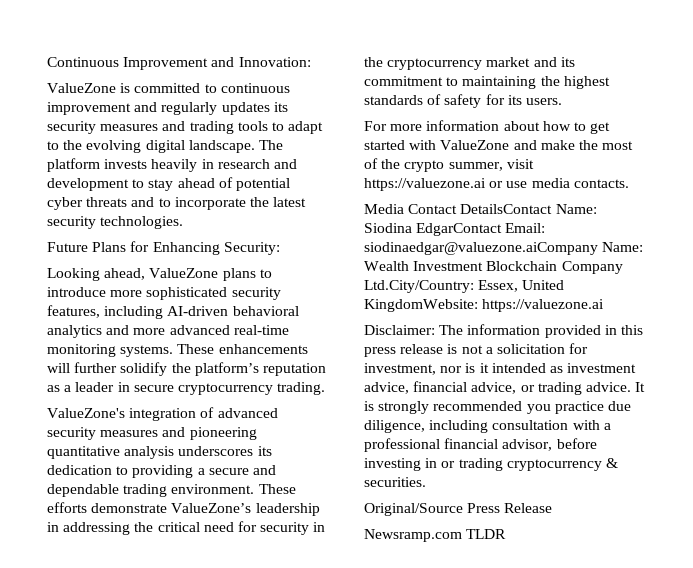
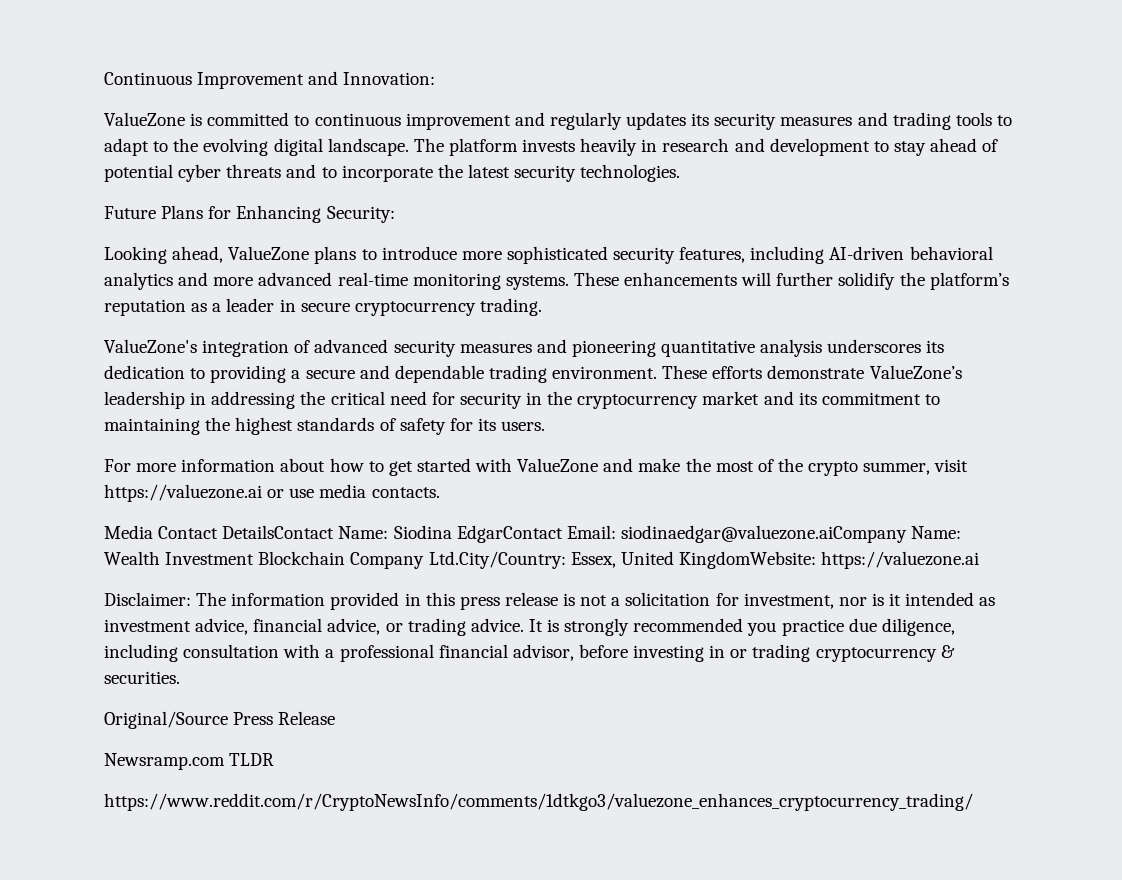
(507, 534) none -> [104,793,973,811] // https://www.reddit.com/r/CryptoNewsInfo/comments/1dtkgo3/valuezone_enhances_cryptocurrency_trading/

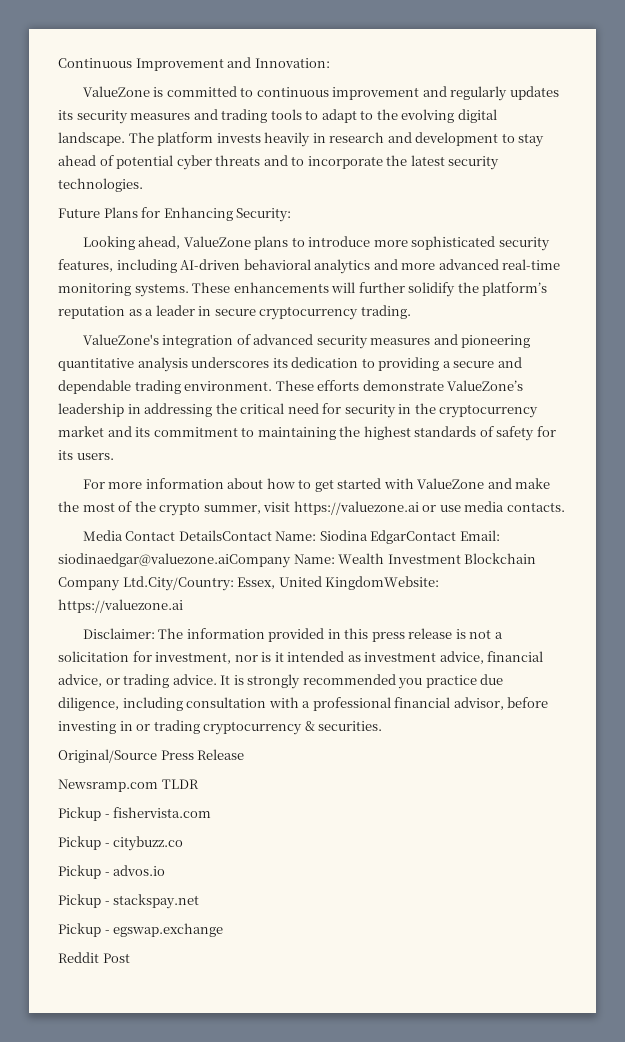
[104,793,973,811] https://www.reddit.com/r/CryptoNewsInfo/comments/1dtkgo3/valuezone_enhances_cryptocurrency_trading/ -> [58,807,212,821] [58,836,184,851] [58,865,166,879] [58,894,200,909] [58,923,224,937] [58,952,130,963] Pickup - fishervista.com // Pickup - citybuzz.co // Pickup - advos.io // Pickup - stackspay.net // Pickup - egswap.exchange // Reddit Post

